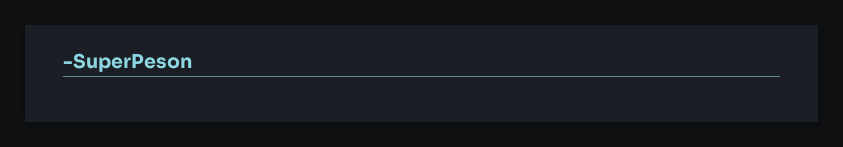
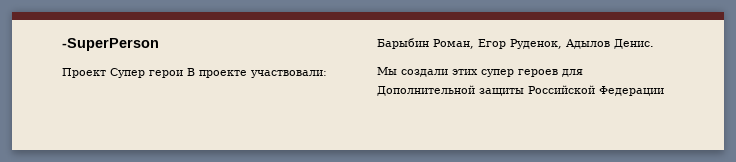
[63,53,192,72] -SuperPeson -> [62,38,159,51] [62,68,327,78] [377,38,654,49] [377,67,583,77] [377,85,664,96] -SuperPerson // Проект Супер герои В проекте участвовали: Барыбин Роман, Егор Руденок, Адылов Денис. // Мы создали этих супер героев для Дополнительной защиты Российской Федерации

